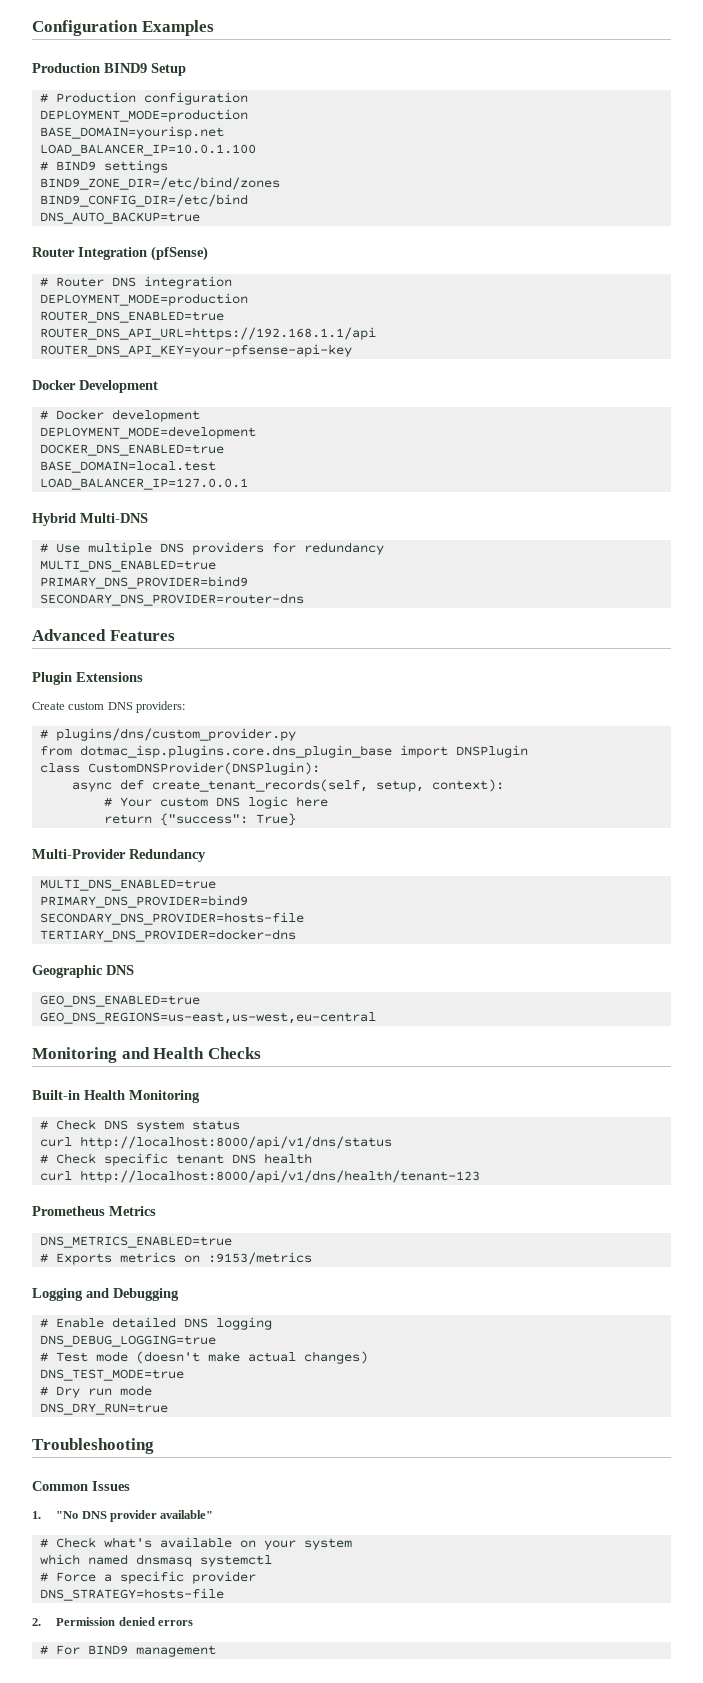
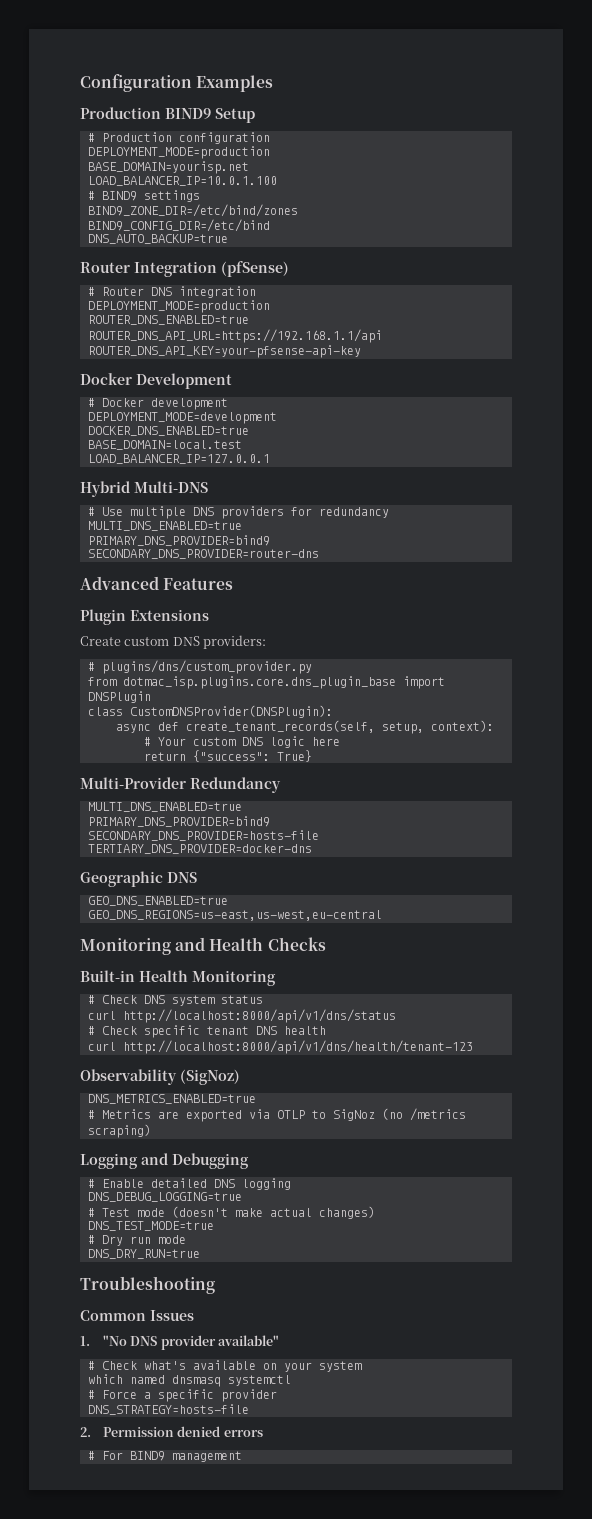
[32,1206,156,1216] Prometheus Metrics -> [80,1069,240,1085] Observability (SigNoz)
[55,1252,312,1265] Exports metrics on :9153/metrics -> [101,1108,466,1122] [87,1124,151,1138] Metrics are exported via OTLP to SigNoz (no /metrics scraping)

